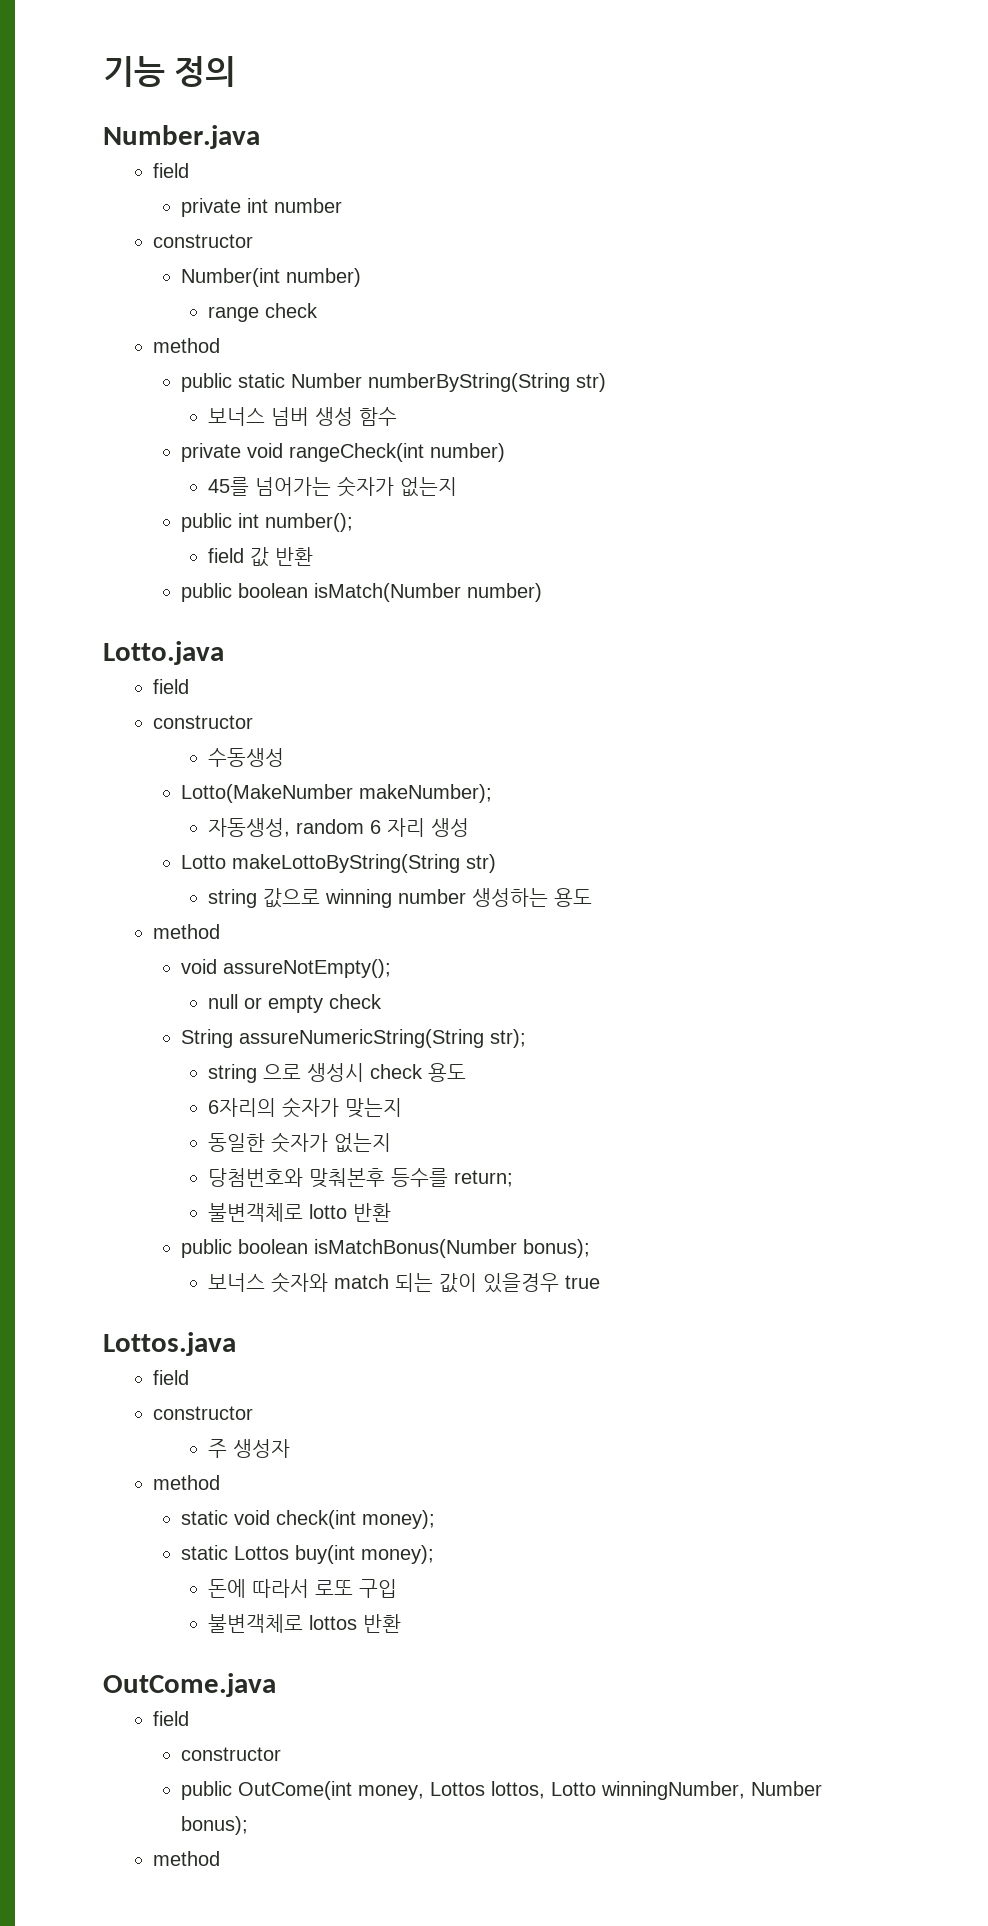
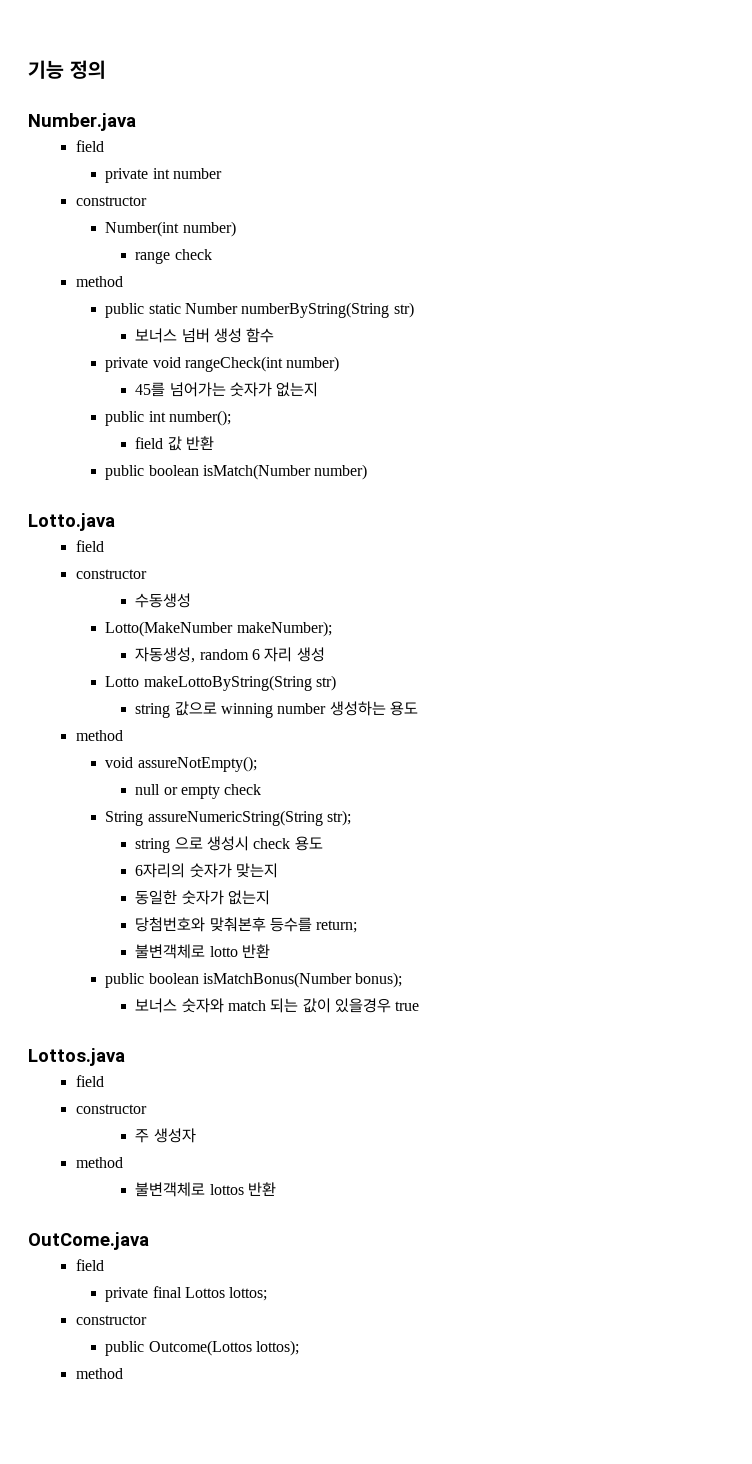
[180,1510,435,1529] [180,1545,434,1564] [208,1579,398,1598] // static void check(int money); // static Lottos buy(int money); // 돈에 따라서 로또 구입 -> (123, 1162) none
[180,1747,281,1761] [180,1781,822,1800] [180,1816,248,1835] constructor // public OutCome(int money, Lottos lottos, Lotto winningNumber, Number bonus); -> [105,1286,268,1302] [75,1315,147,1325] [105,1340,300,1356] private final Lottos lottos; // constructor // public Outcome(Lottos lottos);

